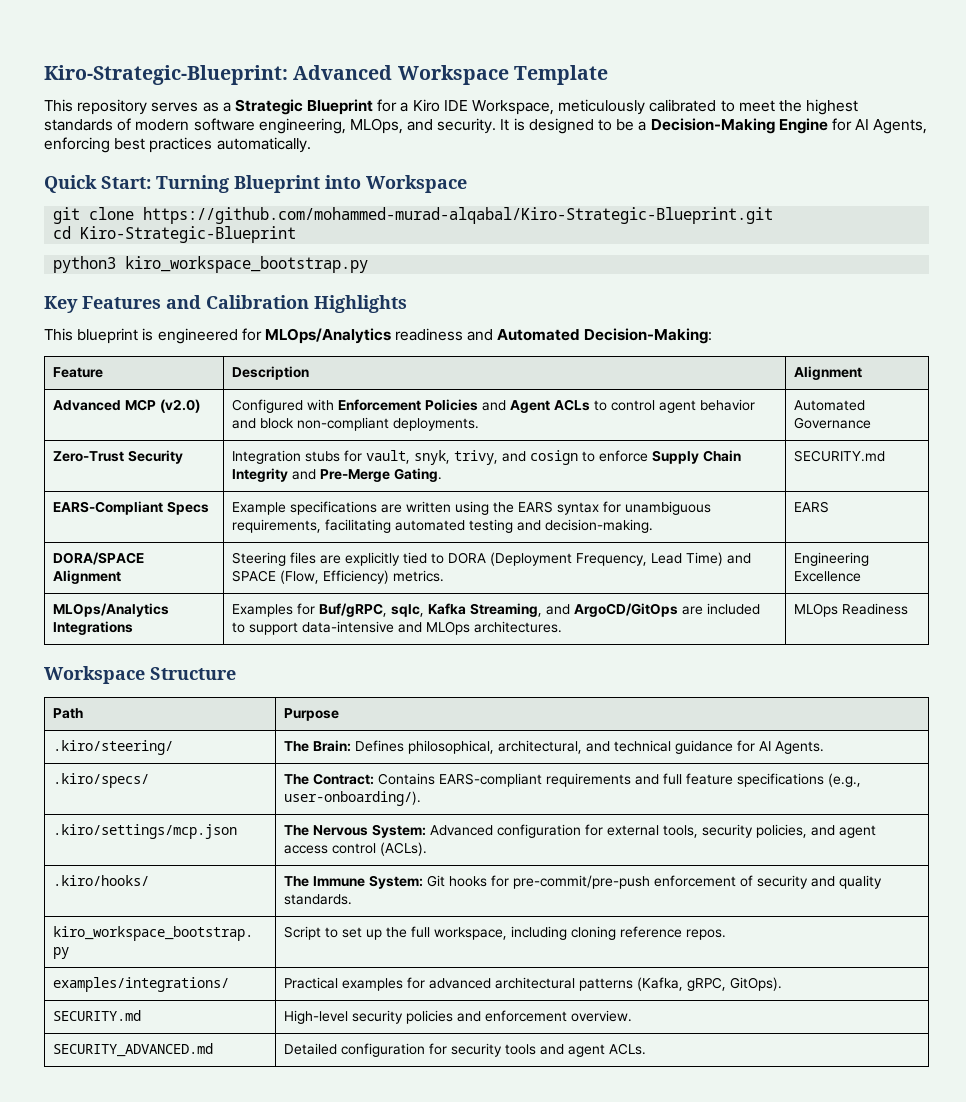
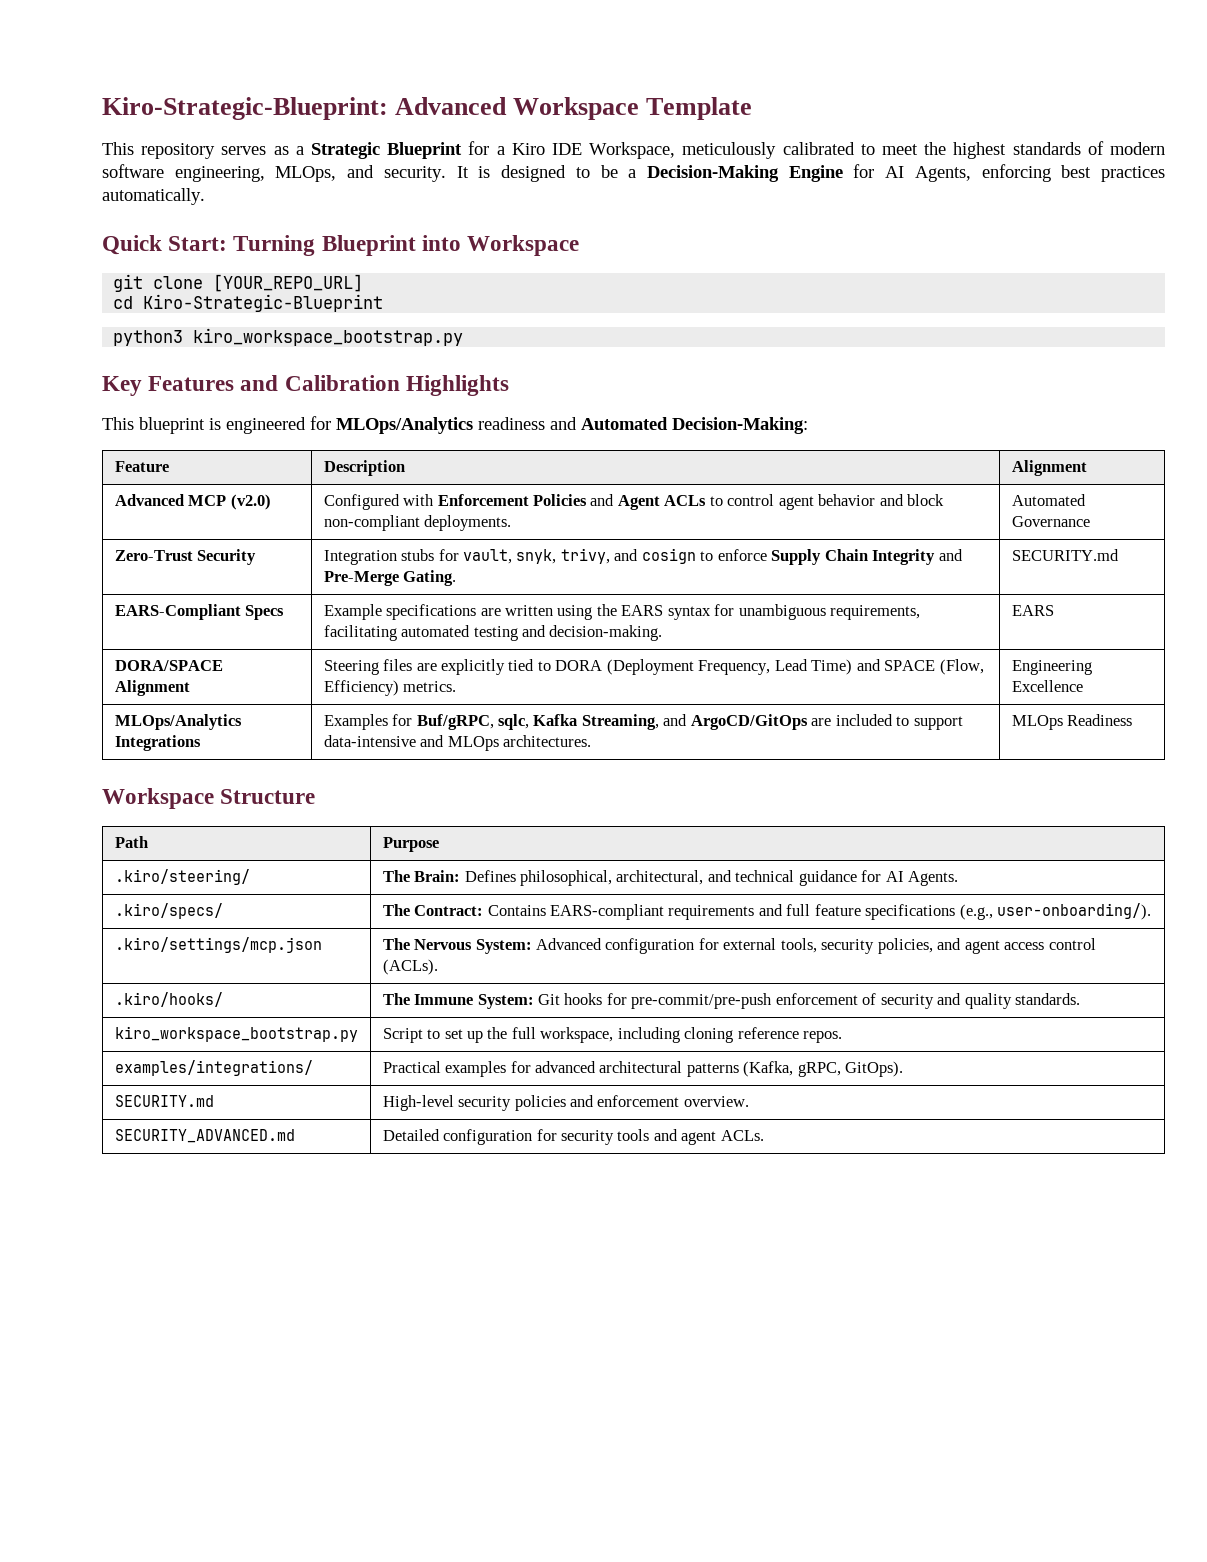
[143,207,774,224] https://github.com/mohammed-murad-alqabal/Kiro-Strategic-Blueprint.git -> [213,274,364,292] [YOUR_REPO_URL]

